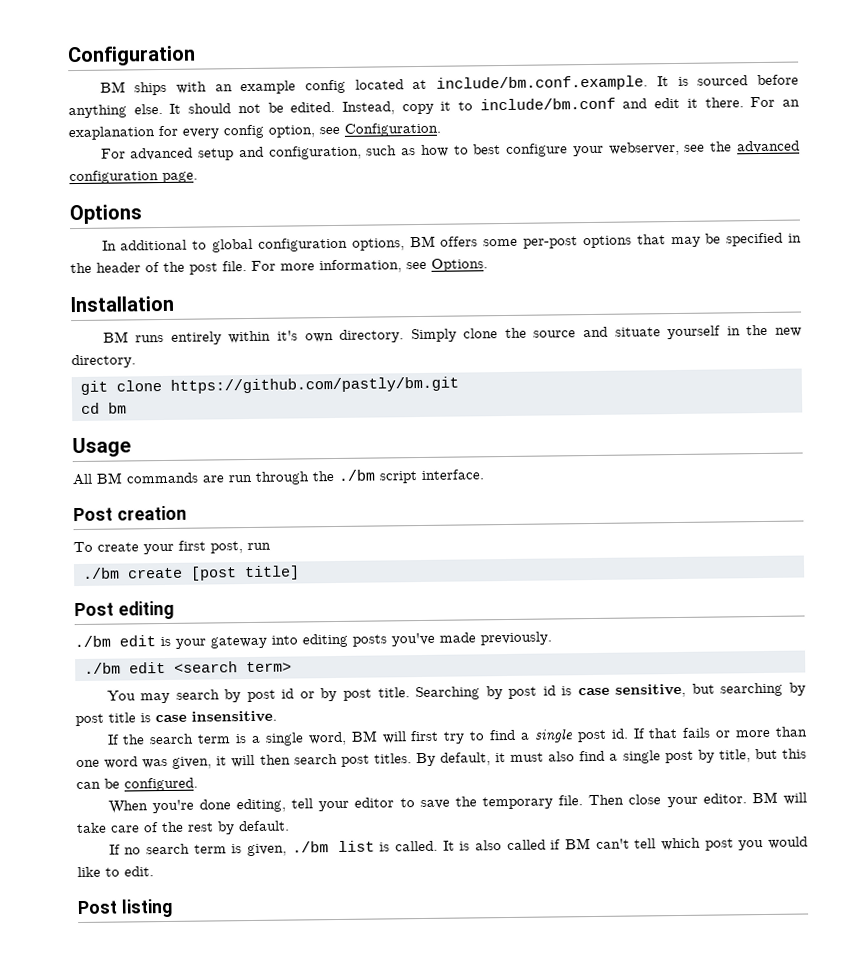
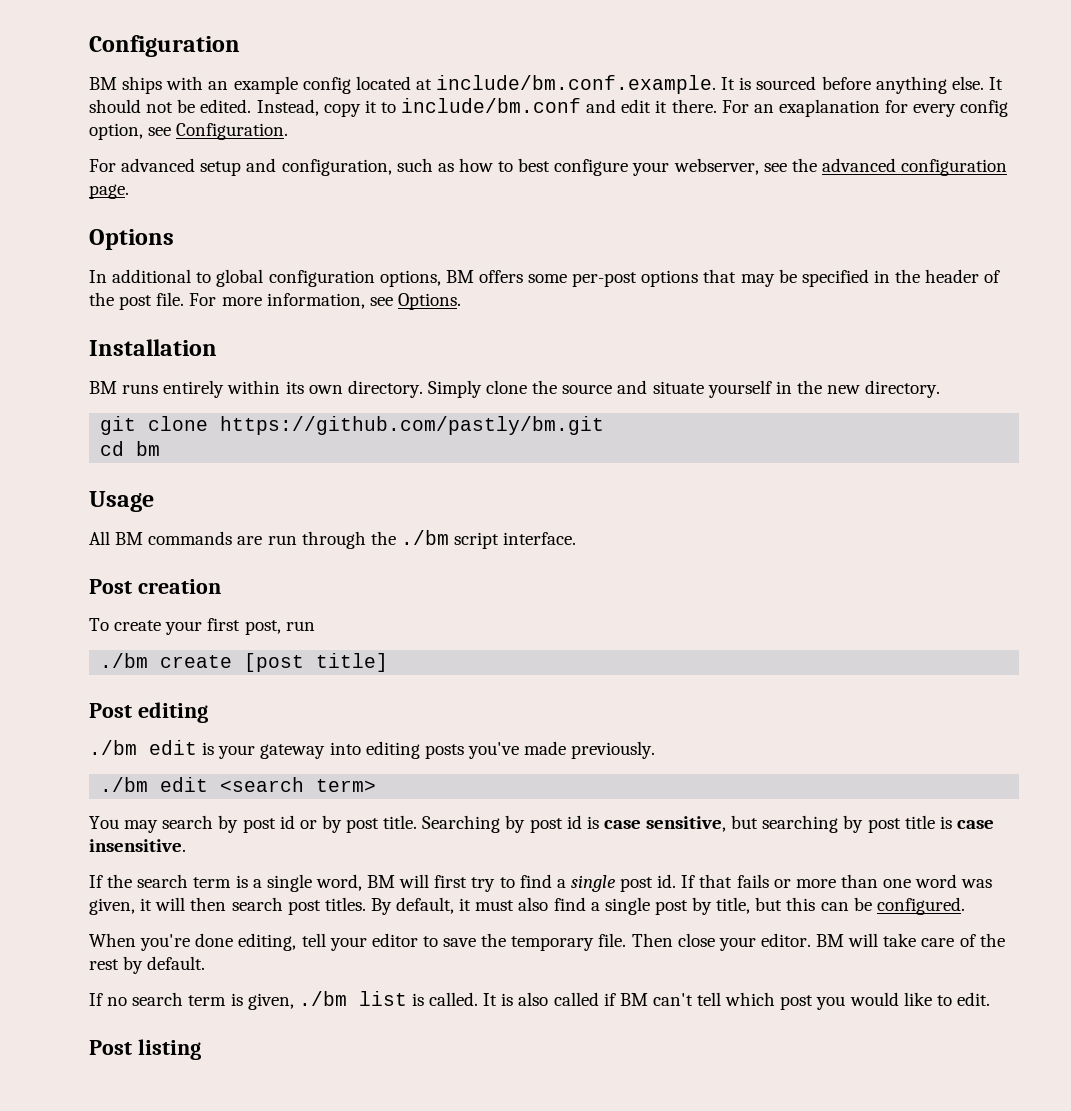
[276,330,298,341] it's -> [285,381,304,394] its

